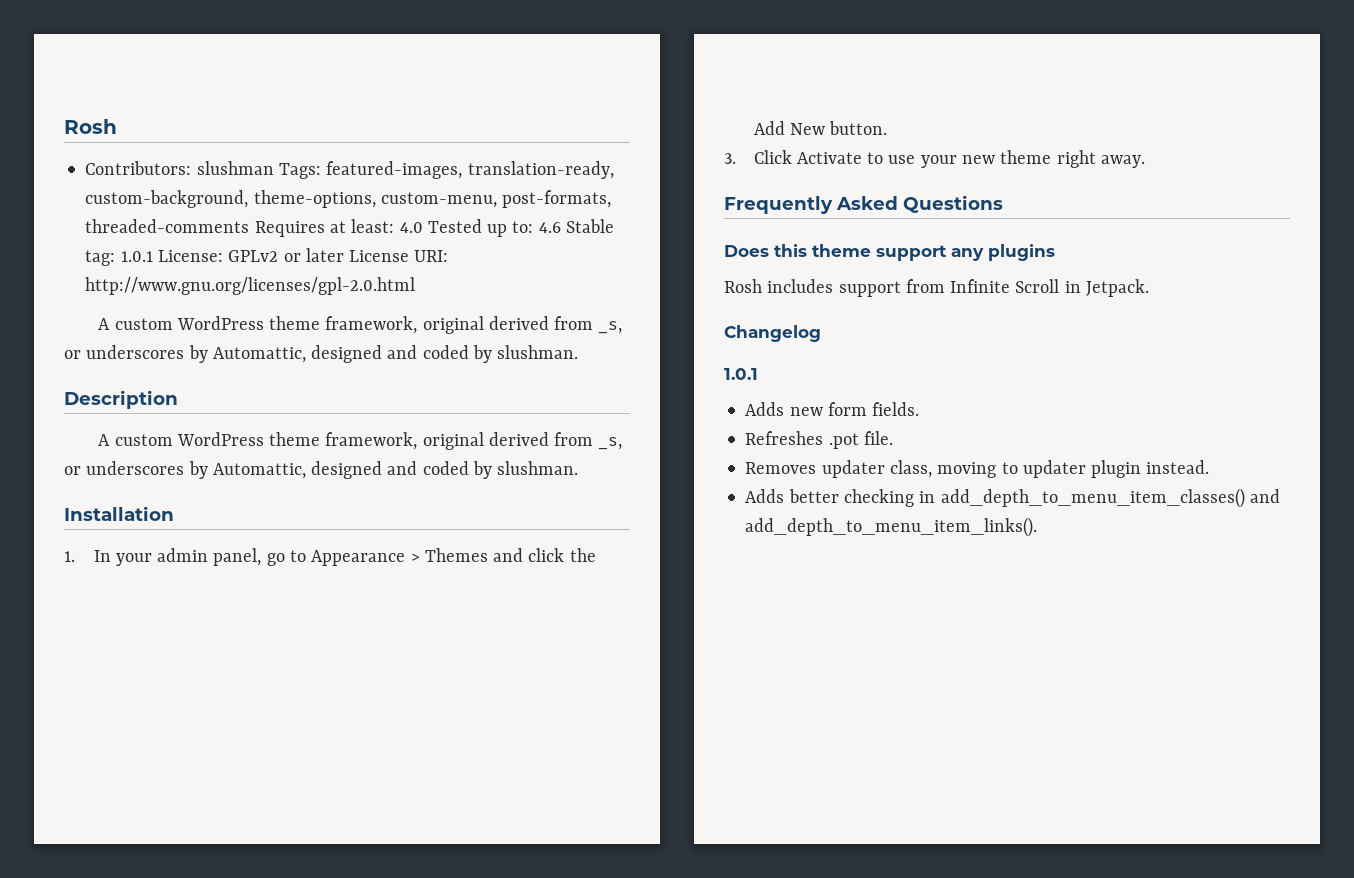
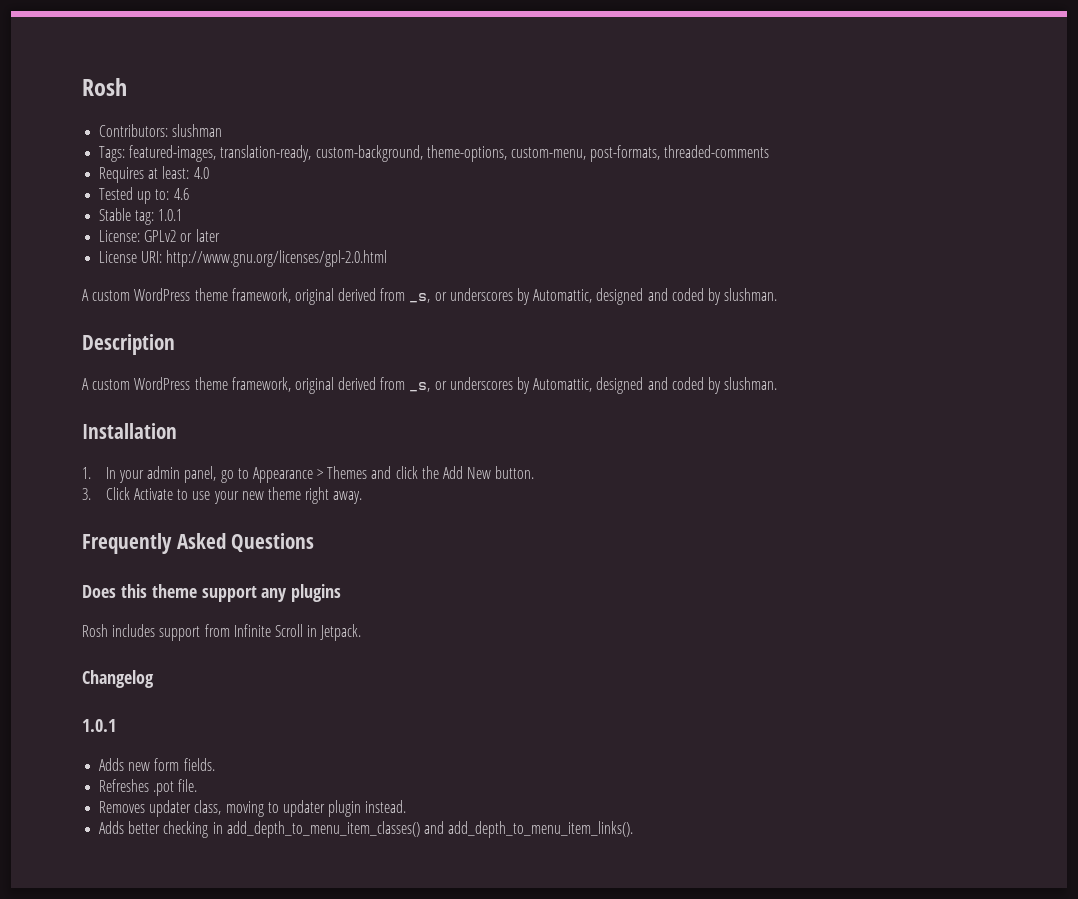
(274, 168) none -> (223, 130) //
(250, 226) none -> (770, 151) //
(423, 227) none -> (209, 173) //
(561, 227) none -> (189, 194) //
(153, 256) none -> (183, 215) //
(344, 255) none -> (220, 235) //

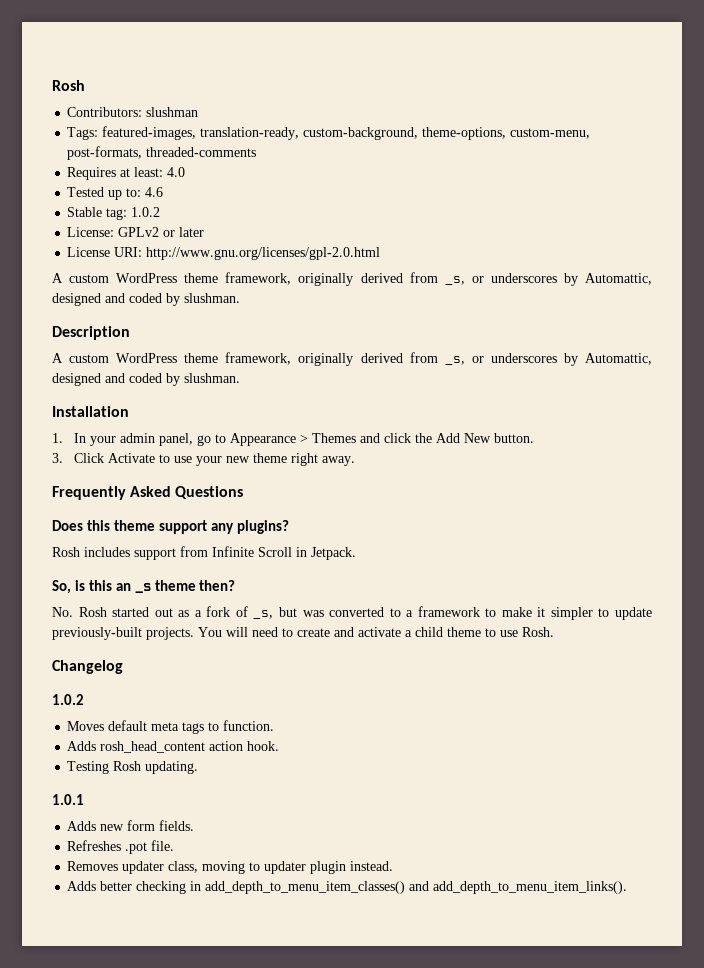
[158,209,183,221] 1.0.1 -> [131,207,161,217] 1.0.2
[294,288,334,305] original -> [298,273,354,286] originally
[294,377,334,394] original -> [298,353,354,366] originally
[291,584,342,602] plugins -> [236,520,289,534] plugins?
[82,670,154,688] Changelog -> [52,580,236,594] [52,606,652,620] [52,627,554,640] [52,660,123,674] [52,694,84,705] [67,720,275,734] [67,741,280,753] [67,761,199,774] So, is this an _s theme then? // No. Rosh started out as a fork of _s, but was converted to a framework to make it simpler to update previously-built projects. You will need to create and activate a child theme to use Rosh. // Changelog // 1.0.2 // Moves default meta tags to function. // Adds rosh_head_content action hook. // Testing Rosh updating.

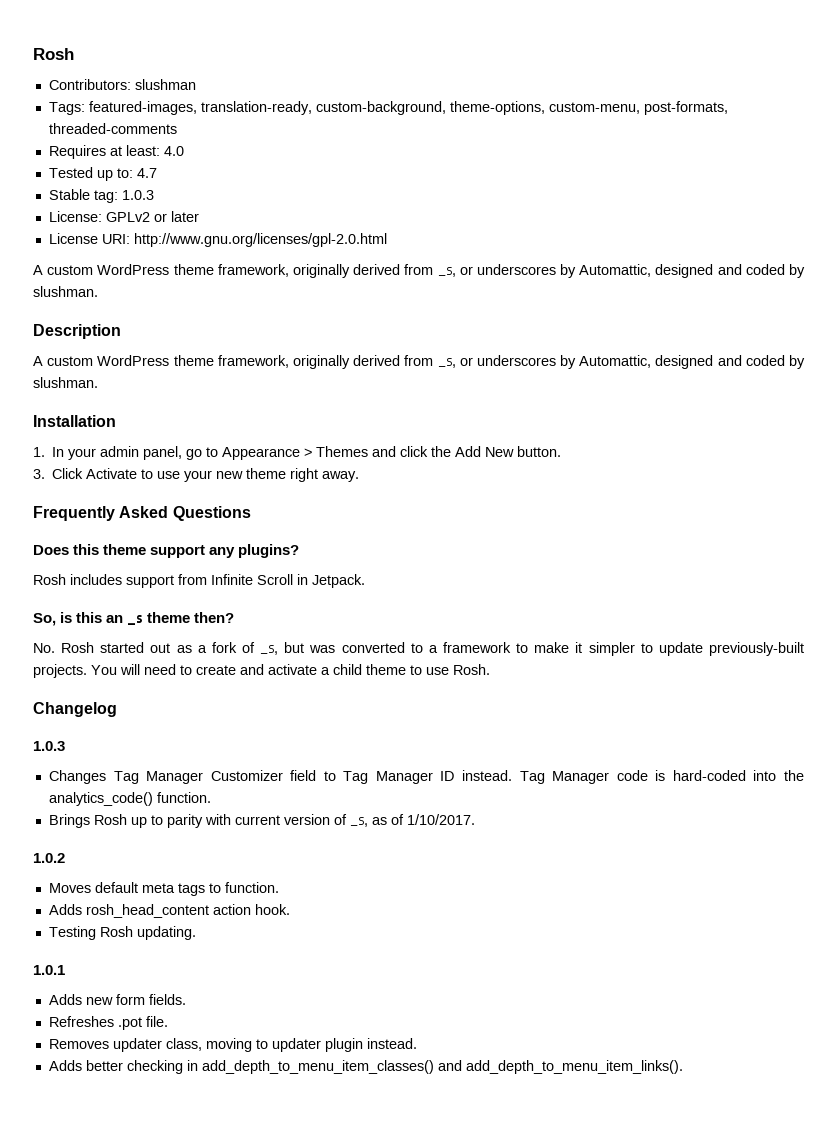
[145,187,164,197] 4.6 -> [136,168,157,178] 4.7
[131,207,161,217] 1.0.2 -> [121,190,154,200] 1.0.3
(123, 667) none -> [33,741,65,751] [48,770,804,784] [48,792,211,806] [48,814,475,828] // 1.0.3 // Changes Tag Manager Customizer field to Tag Manager ID instead. Tag Manager code is hard-coded into the analytics_code() function. // Brings Rosh up to parity with current version of _s, as of 1/10/2017.

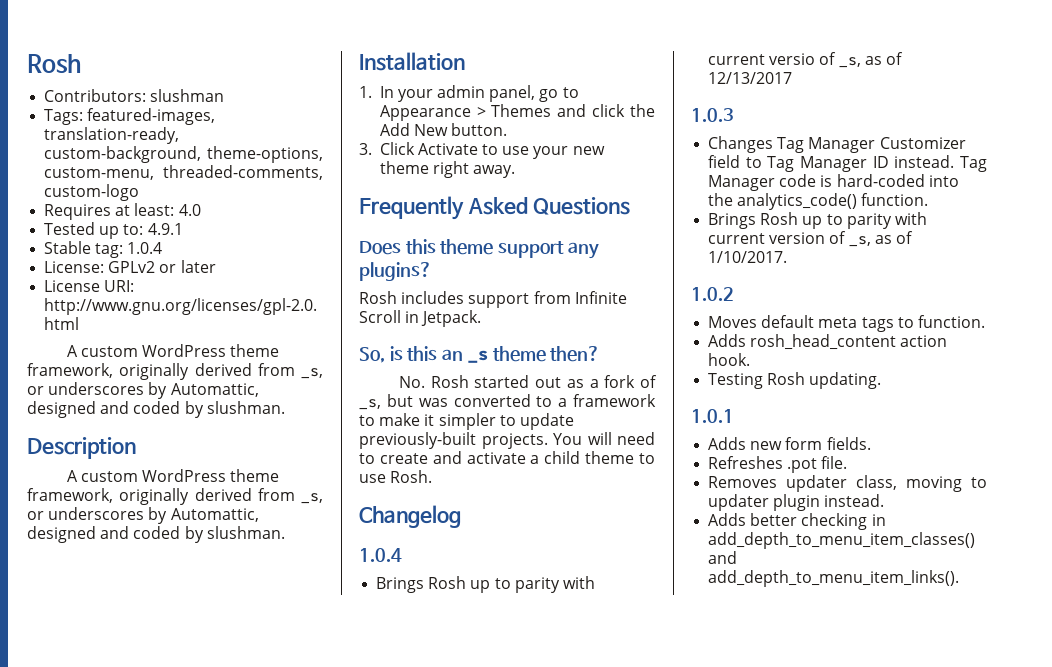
[643,101,728,115] [48,123,177,134] post-formats, threaded-comments -> [162,165,323,180] [44,184,140,201] threaded-comments, custom-logo
[136,168,157,178] 4.7 -> [147,223,183,235] 4.9.1
[121,190,154,200] 1.0.3 -> [127,242,163,254] 1.0.4
(117, 709) none -> [359,548,402,562] [376,576,595,593] [708,52,903,68] [708,72,793,84] // 1.0.4 // Brings Rosh up to parity with current versio of _s, as of 12/13/2017

